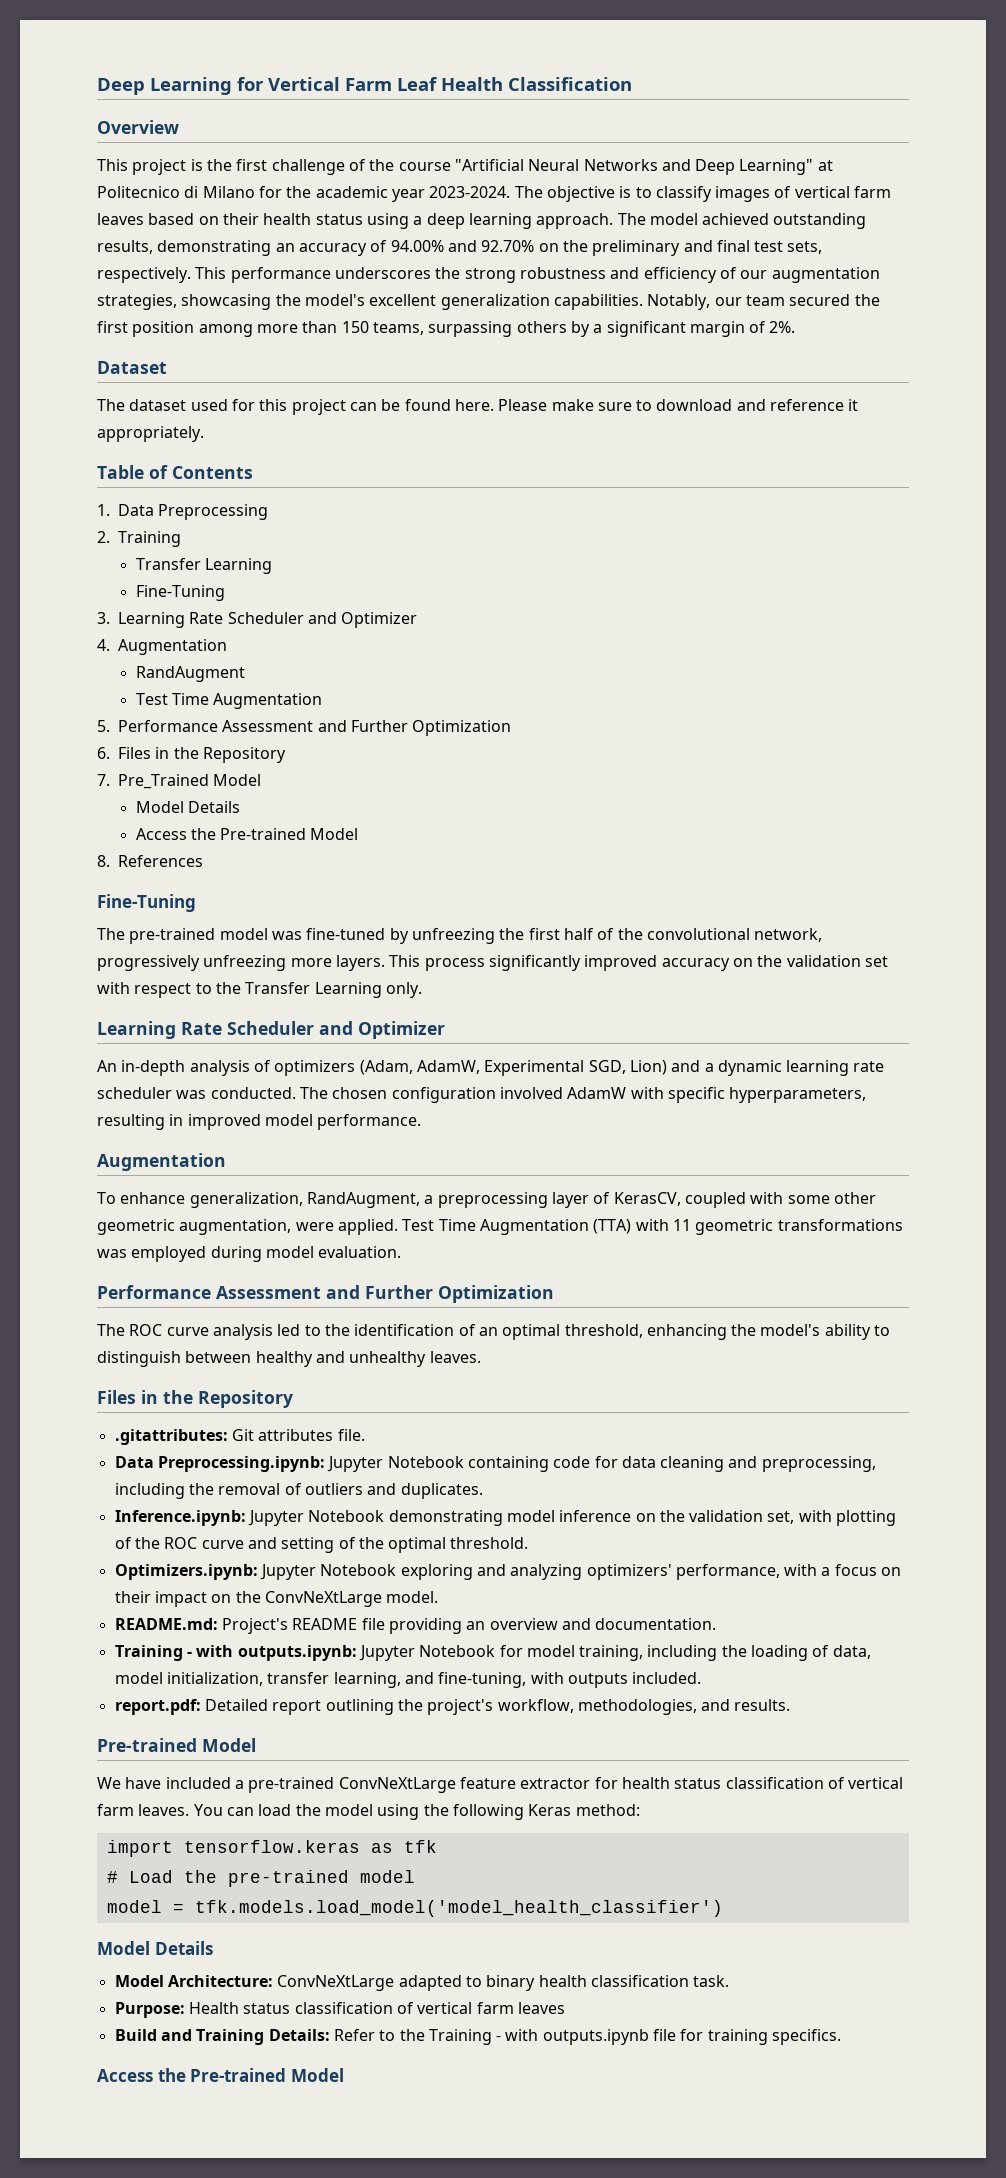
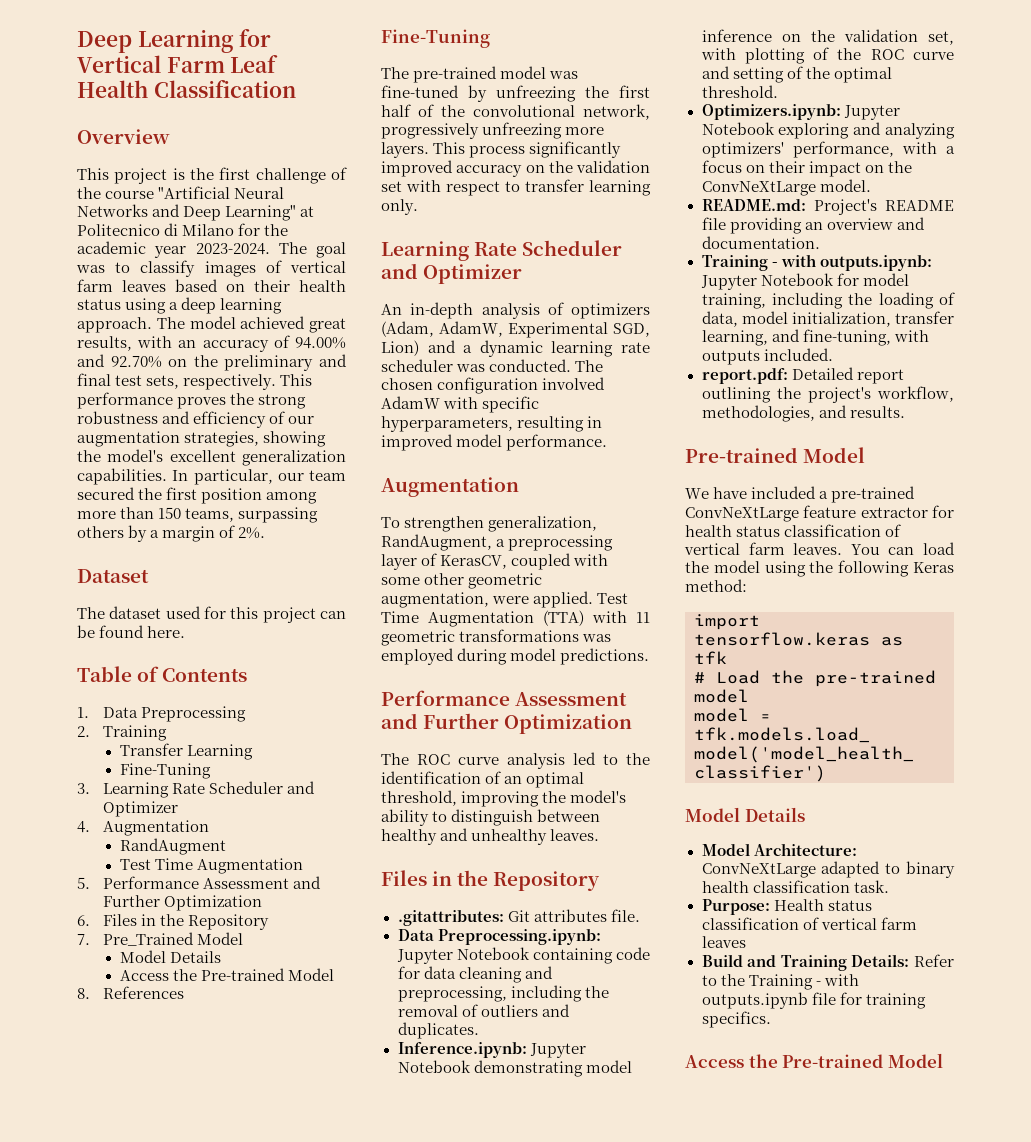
[546,186,632,202] objective is -> [316,242,346,258] [76,265,105,273] goal was
[773,213,867,229] [97,240,272,256] outstanding results, demonstrating -> [309,318,346,333] [77,336,173,351] great results, with
[334,267,431,279] underscores -> [177,397,227,409] proves
[181,294,272,310] showcasing -> [263,431,327,447] showing
[647,294,711,310] Notably, -> [172,469,273,485] In particular,
[606,321,686,337] significant -> (160, 534) none
[498,399,859,411] [97,426,204,442] Please make sure to download and reference it appropriately. -> (186, 632) none
[215,982,382,998] the Transfer Learning -> [525,179,651,196] transfer learning
[120,1192,186,1204] enhance -> [404,516,485,532] strengthen
[318,1246,402,1258] evaluation. -> [560,648,650,665] predictions.
[646,1324,727,1340] enhancing -> [461,791,540,807] improving

